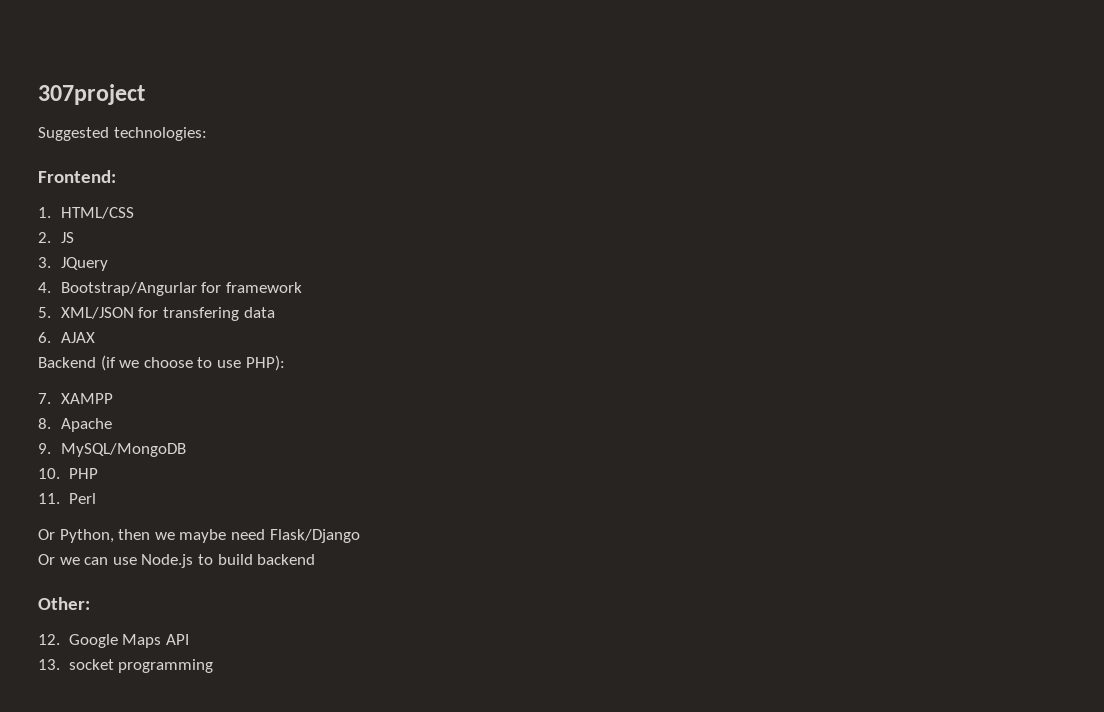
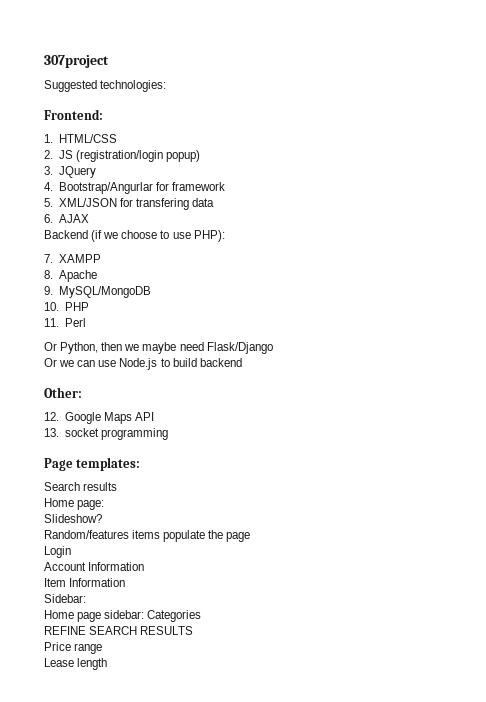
(74, 237) none -> [75,150,200,162] (registration/login popup)
(214, 666) none -> [44,457,141,471] [44,482,118,491] [44,498,105,510] [44,514,102,523] [44,530,251,542] [44,546,71,558] [44,562,145,571] [44,578,126,587] [44,594,86,603] [44,610,202,622] [44,626,194,635] [44,642,103,654] [44,658,108,670] // Page templates: // Search results // Home page: // Slideshow? // Random/features items populate the page // Login // Account Information // Item Information // Sidebar: // Home page sidebar: Categories // REFINE SEARCH RESULTS // Price range // Lease length

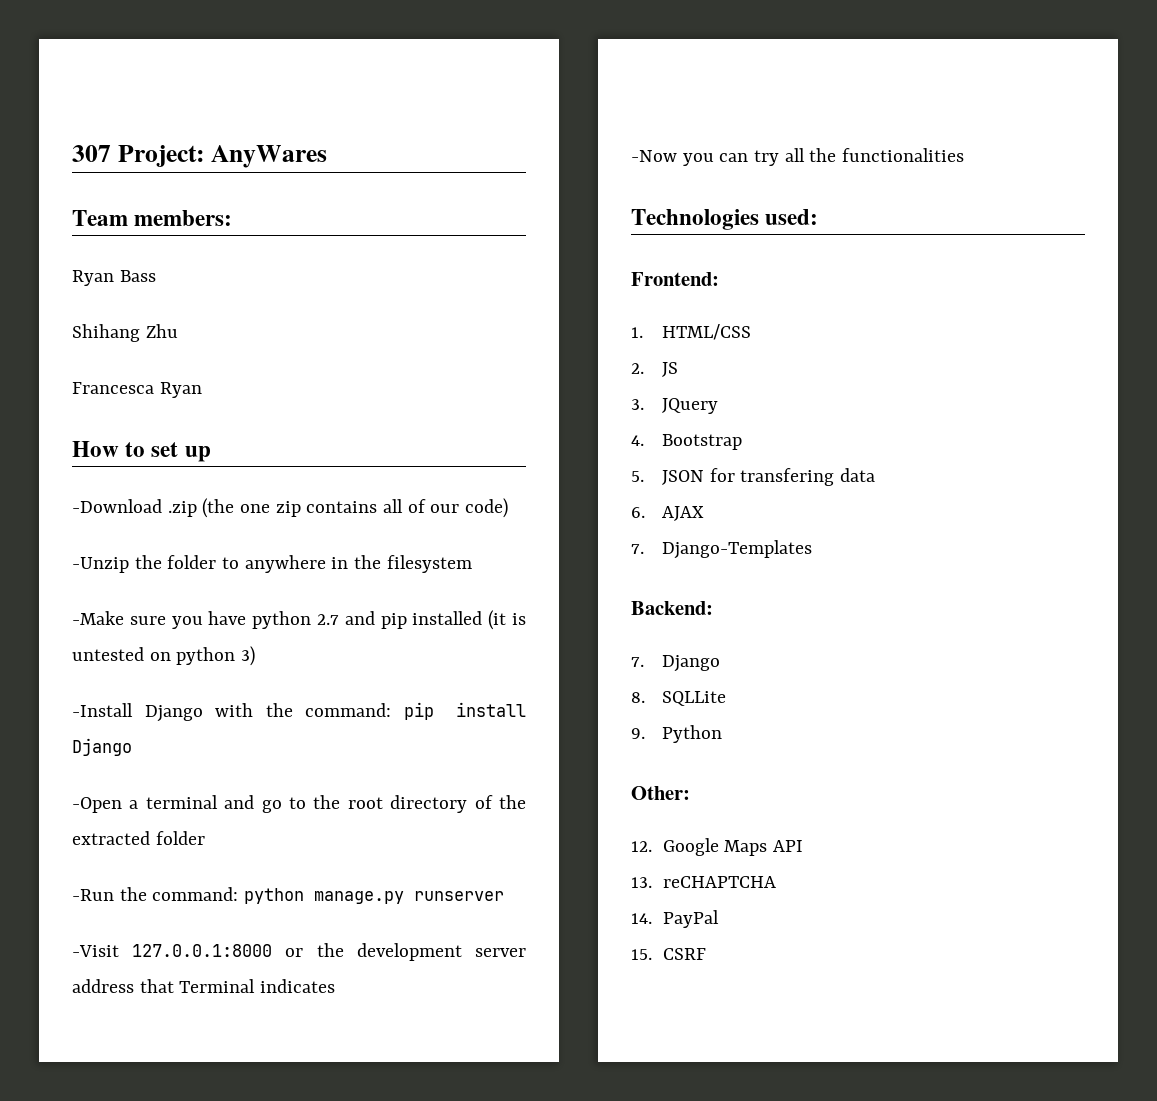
[44,55,109,68] [44,80,167,92] 307project // Suggested technologies: -> [72,145,327,168] [72,210,233,226] [72,270,156,286] [72,324,178,342] [72,382,202,398] [72,441,211,462] [72,498,509,518] [72,555,472,573] [72,610,526,630] [72,646,256,666] [72,702,526,722] [72,738,132,756] [72,795,526,813] [72,831,205,845] [72,887,505,904] [72,943,526,961] [72,979,336,993] [631,148,965,166] [631,209,819,230] 307 Project: AnyWares // Team members: // Ryan Bass // Shihang Zhu // Francesca Ryan // How to set up // -Download .zip (the one zip contains all of our code) // -Unzip the folder to anywhere in the filesystem // -Make sure you have python 2.7 and pip installed (it is untested on python 3) // -Install Django with the command: pip install Django // -Open a terminal and go to the root directory of the extracted folder // -Run the command: python manage.py runserver // -Visit 127.0.0.1:8000 or the development server address that Terminal indicates // -Now you can try all the functionalities // Technologies used:
[75,150,200,162] (registration/login popup) -> (678, 369) none
[58,182,225,194] Bootstrap/Angurlar for framework -> [661,434,742,450] Bootstrap
[58,198,117,207] XML/JSON -> [661,470,704,485] JSON
[44,230,225,242] [44,254,101,263] Backend (if we choose to use PHP): // 7. XAMPP -> [631,540,812,559] [631,601,713,615] [631,655,720,672] 7. Django-Templates // Backend: // 7. Django
[58,270,97,282] Apache -> [661,691,726,706] SQLLite
[58,286,151,298] [44,302,89,311] [44,318,86,327] [44,342,273,354] [44,358,242,370] MySQL/MongoDB // 10. PHP // 11. Perl // Or Python, then we maybe need Flask/Django // Or we can use Node.js to build backend -> [661,725,722,743] Python
[64,428,168,440] [44,457,141,471] [44,482,118,491] [44,498,105,510] [44,514,102,523] [44,530,251,542] [44,546,71,558] [44,562,145,571] [44,578,126,587] [44,594,86,603] [44,610,202,622] [44,626,194,635] [44,642,103,654] [44,658,108,670] socket programming // Page templates: // Search results // Home page: // Slideshow? // Random/features items populate the page // Login // Account Information // Item Information // Sidebar: // Home page sidebar: Categories // REFINE SEARCH RESULTS // Price range // Lease length -> [662,876,776,888] [631,910,719,928] [631,948,706,960] reCHAPTCHA // 14. PayPal // 15. CSRF

